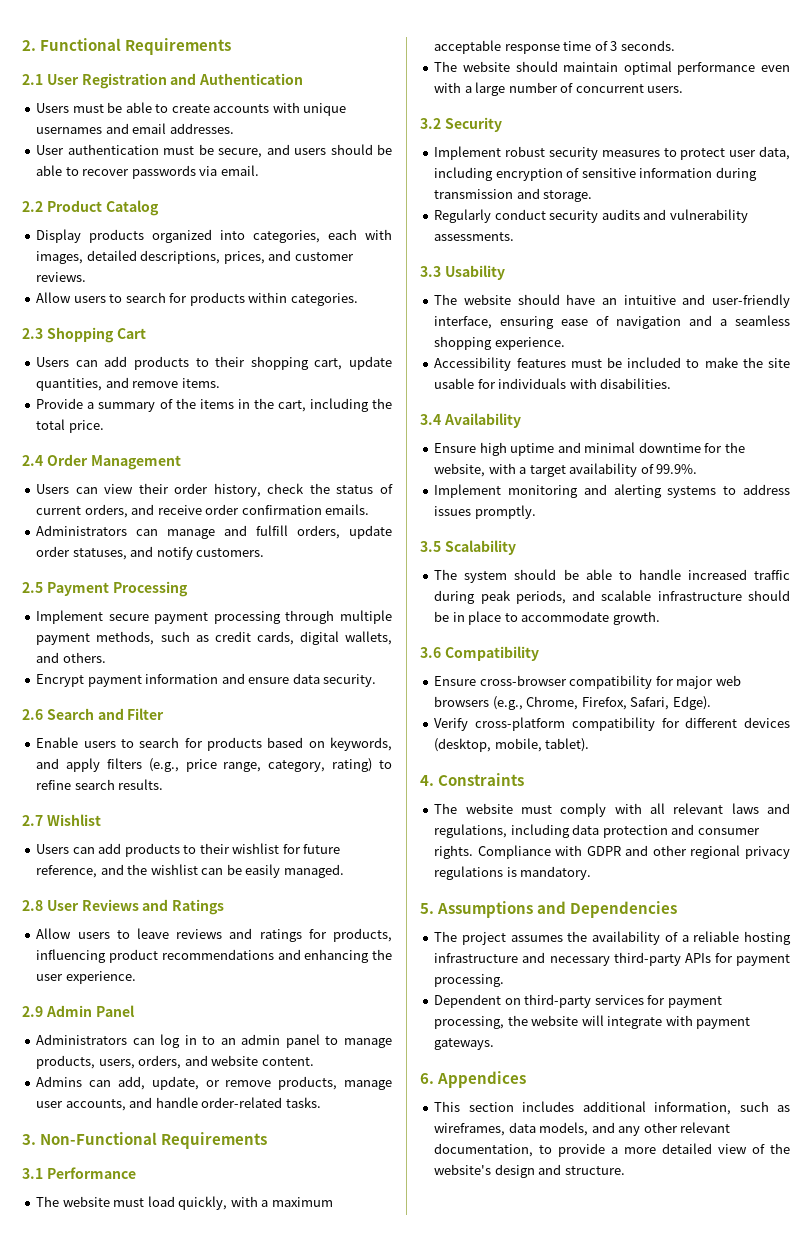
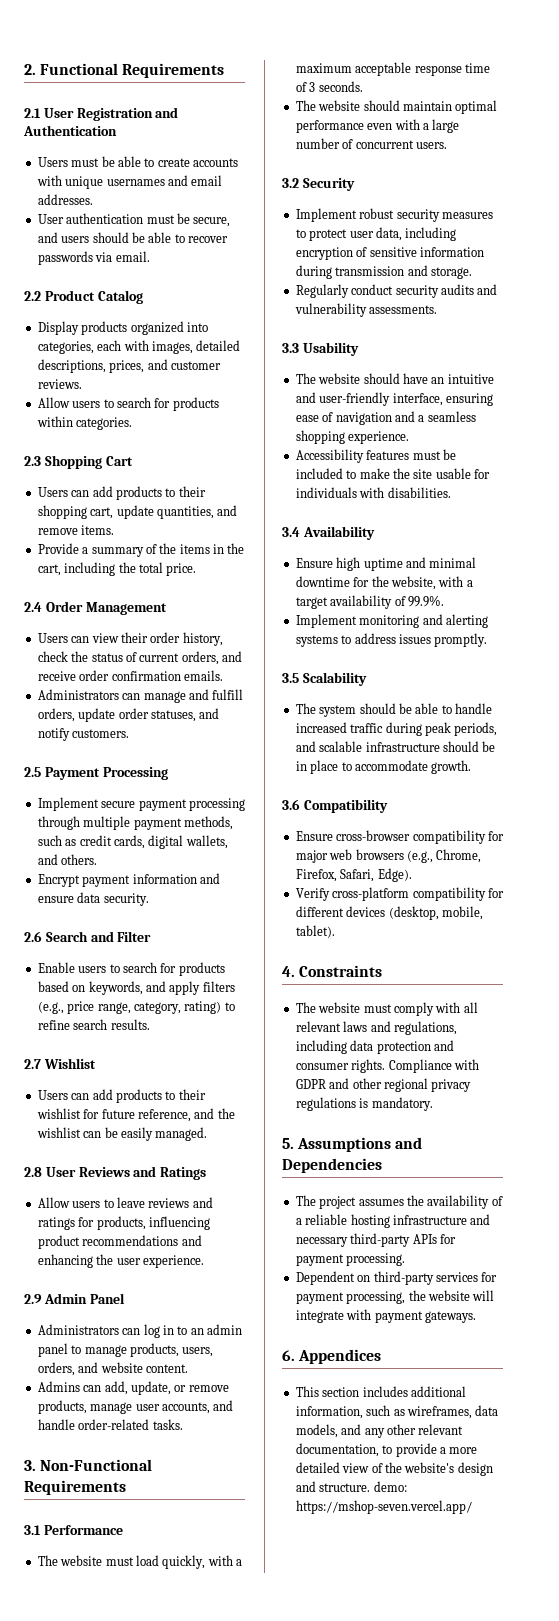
(625, 1170) none -> [373,1481,407,1492] [295,1500,472,1514] demo: https://mshop-seven.vercel.app/

